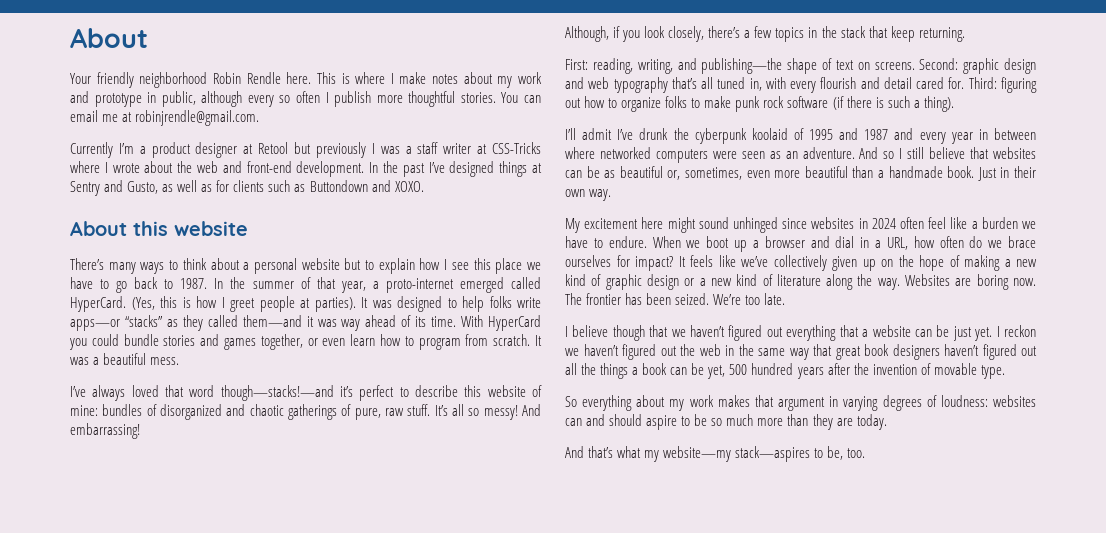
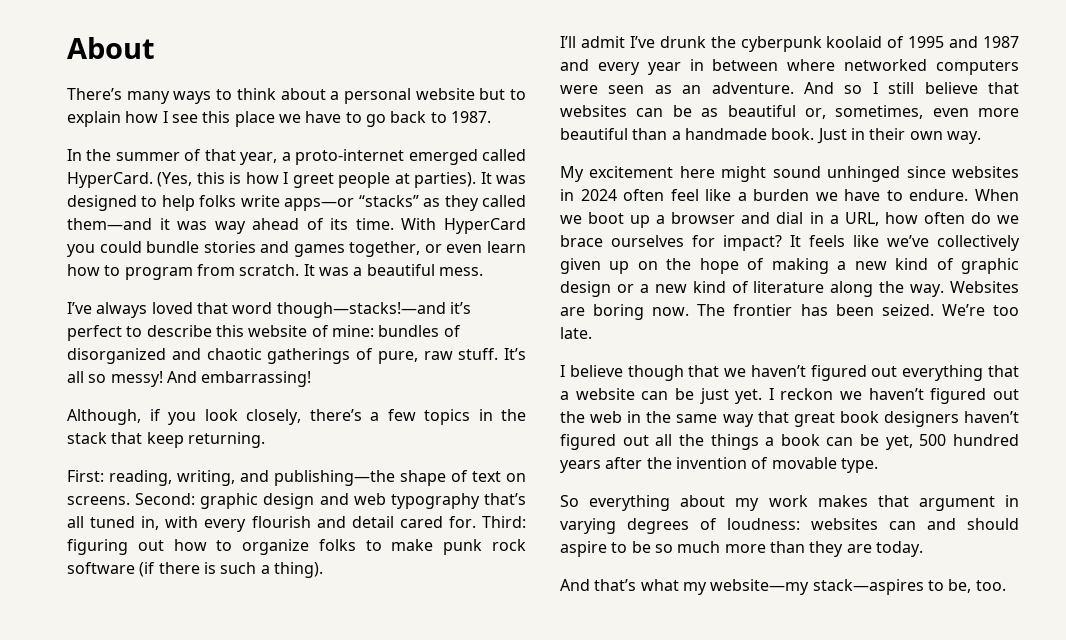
[70,28,148,48] [70,72,543,88] [70,91,541,107] [70,110,260,126] [70,142,542,158] [70,161,543,177] [70,180,424,196] [70,221,248,236] About // Your friendly neighborhood Robin Rendle here. This is where I make notes about my work and prototype in public, although every so often I publish more thoughtful stories. You can email me at robinjrendle@gmail.com. // Currently I’m a product designer at Retool but previously I was a staff writer at CSS-Tricks where I wrote about the web and front-end development. In the past I’ve designed things at Sentry and Gusto, as well as for clients such as Buttondown and XOXO. // About this website -> [67,37,155,59] About
(208, 283) none -> (491, 117) //

